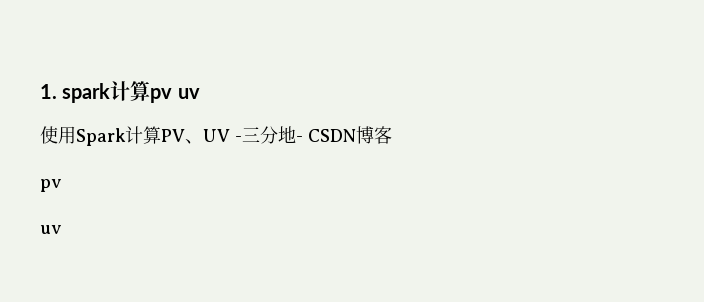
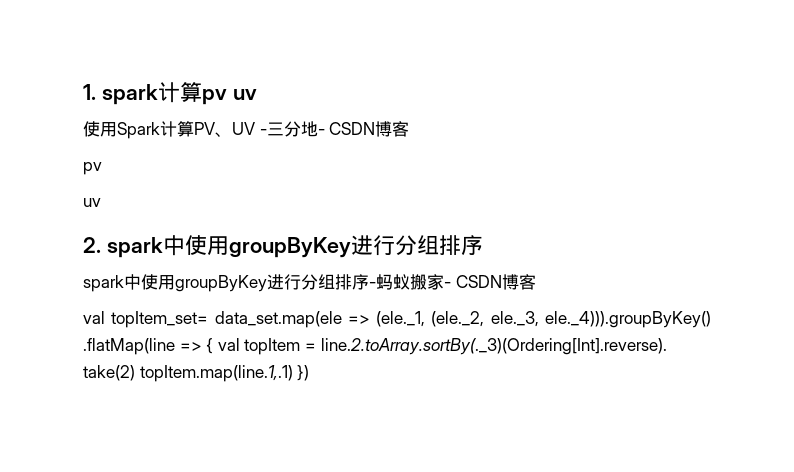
(62, 229) none -> [83,235,483,258] [83,274,536,292] [83,311,711,328] [83,338,667,355] [83,365,310,382] // 2. spark中使用groupByKey进行分组排序 // spark中使用groupByKey进行分组排序-蚂蚁搬家- CSDN博客 // val topItem_set= data_set.map(ele => (ele._1, (ele._2, ele._3, ele._4))).groupByKey() .flatMap(line => { val topItem = line.2.toArray.sortBy(._3)(Ordering[Int].reverse). take(2) topItem.map(line.1,.1) })

